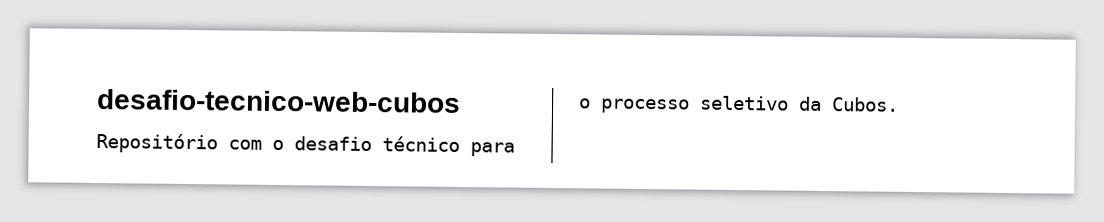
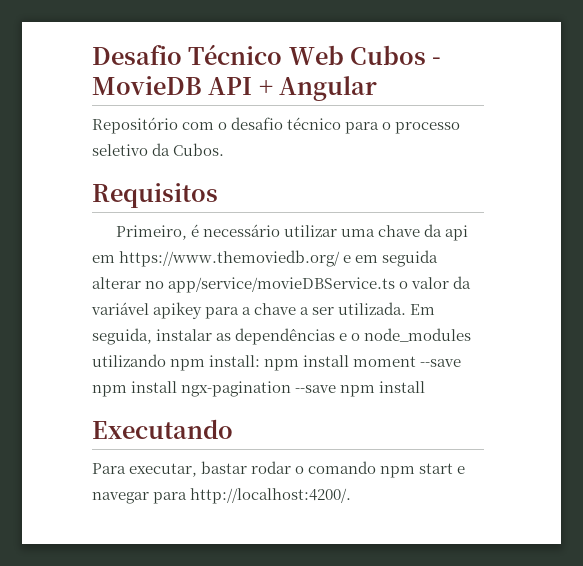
[96,88,461,113] desafio-tecnico-web-cubos -> [92,44,442,65] [92,76,378,101] Desafio Técnico Web Cubos - MovieDB API + Angular
(899, 104) none -> [92,183,218,208] [116,224,469,241] [92,250,439,267] [92,276,472,293] [91,302,436,319] [92,328,472,345] [92,354,462,371] [92,381,426,397] [92,419,233,439] [92,461,466,478] [92,488,352,504] // Requisitos // Primeiro, é necessário utilizar uma chave da api em https://www.themoviedb.org/ e em seguida alterar no app/service/movieDBService.ts o valor da variável apikey para a chave a ser utilizada. Em seguida, instalar as dependências e o node_modules utilizando npm install: npm install moment --save npm install ngx-pagination --save npm install // Executando // Para executar, bastar rodar o comando npm start e navegar para http://localhost:4200/.

